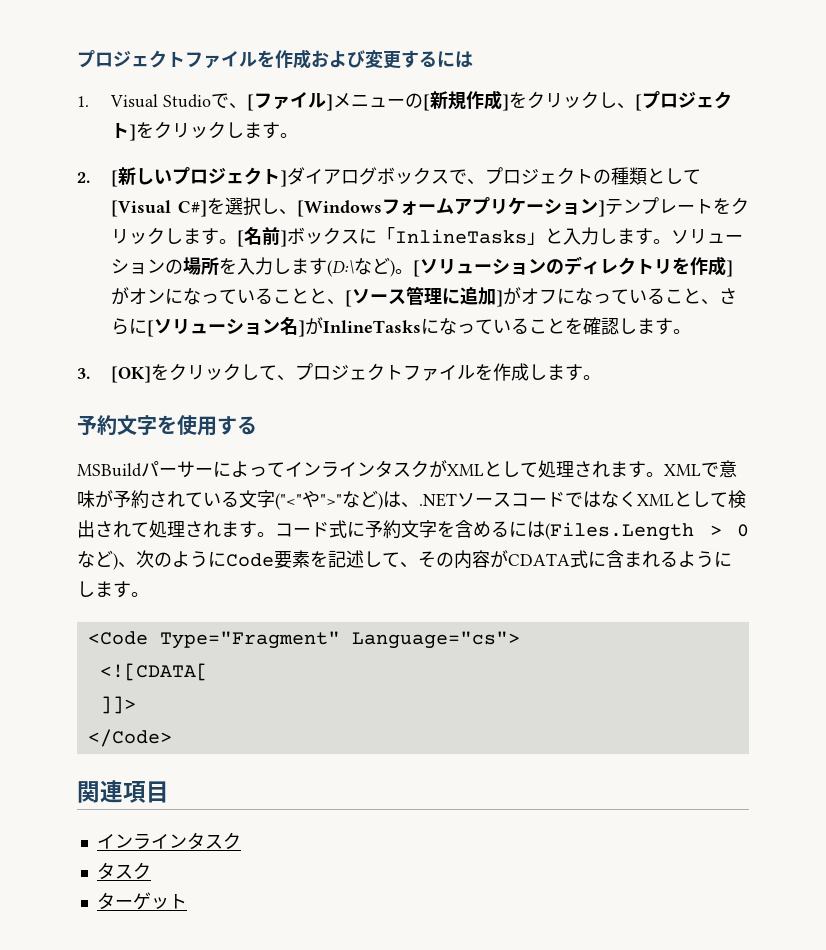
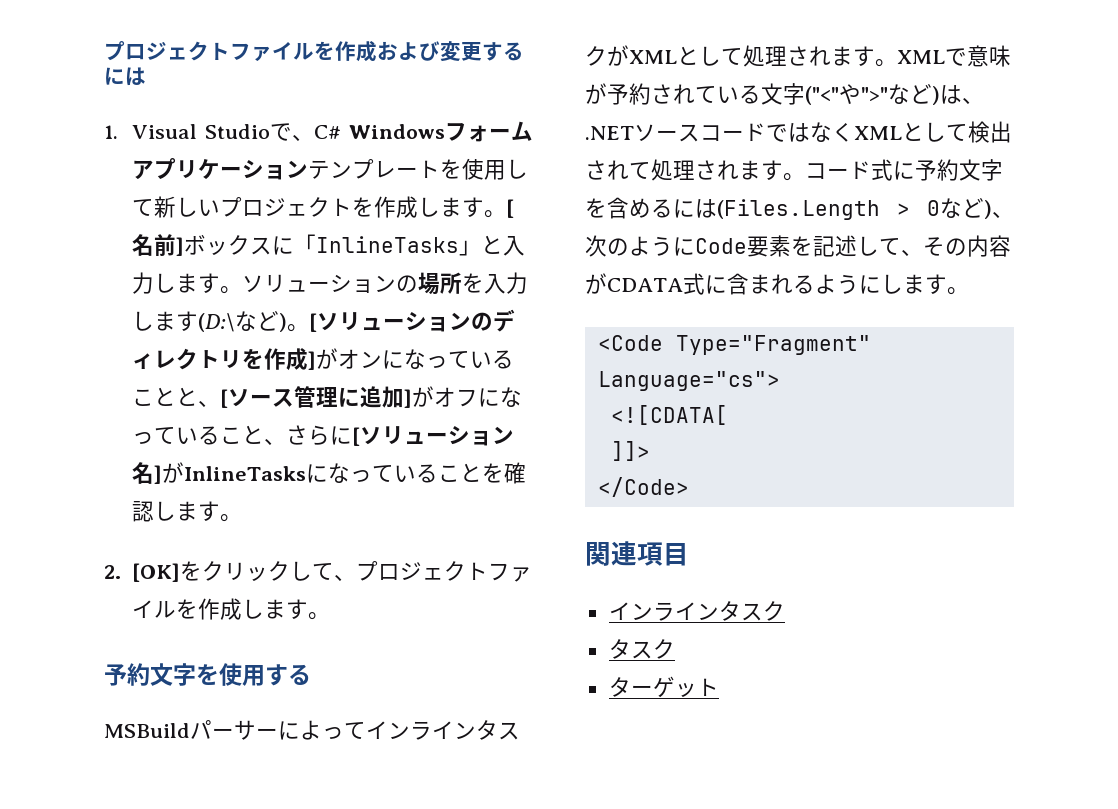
[247,90,733,111] [111,121,299,141] [77,167,702,187] [111,197,382,217] [ファイル]メニューの[新規作成]をクリックし、[プロジェクト]をクリックします。 // 2. [新しいプロジェクト]ダイアログボックスで、プロジェクトの種類として[Visual C#]を選択し、[Windows -> [313,124,445,139] C# Windows
[598,200,605,217] ] -> (308, 169) none
[731,197,749,215] [111,227,166,245] クリック -> [461,158,528,180] [131,196,418,218] 使用して新しいプロジェクトを作成
[77,368,90,379] 3. -> [104,565,121,579] 2.

